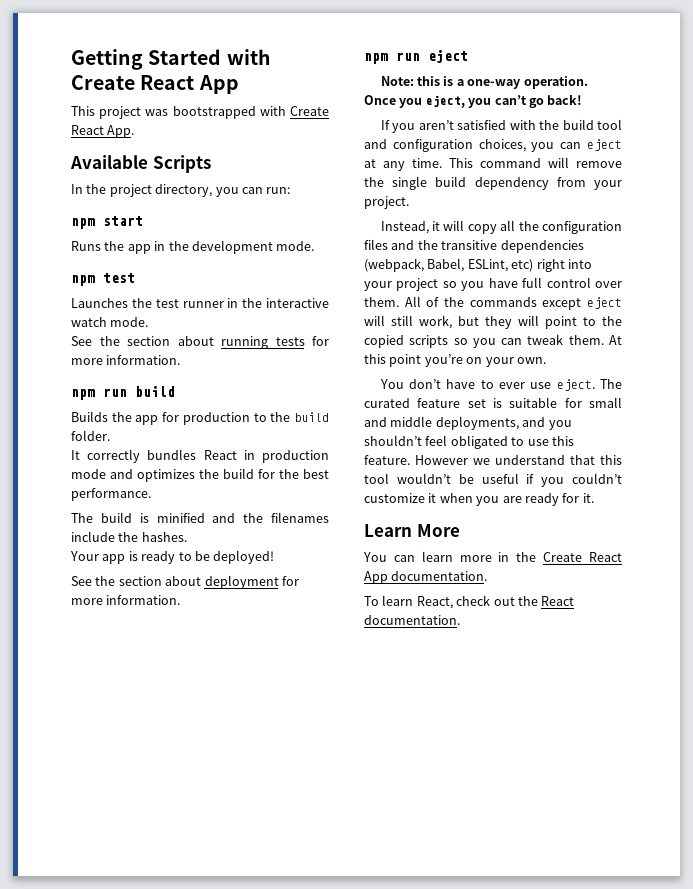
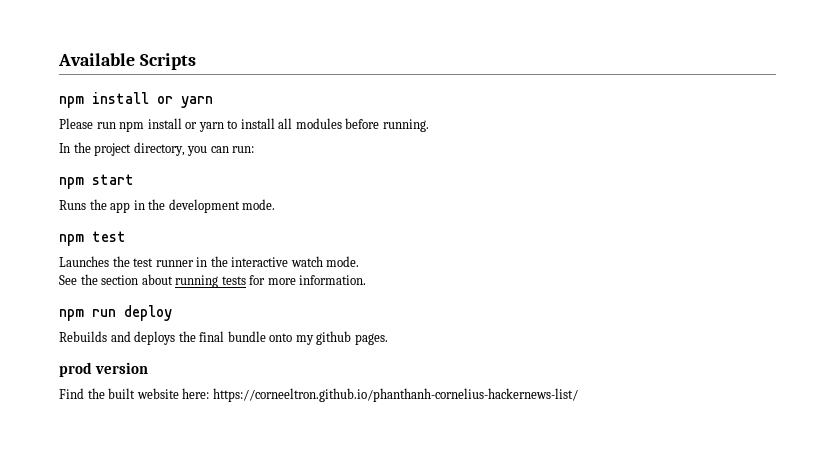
[71,49,270,70] [71,75,239,94] [71,106,329,119] [71,125,135,138] [70,155,211,173] Getting Started with Create React App // This project was bootstrapped with Create React App. // Available Scripts -> [58,53,196,70] [59,92,213,108] [59,118,429,132] Available Scripts // npm install or yarn // Please run npm install or yarn to install all modules before running.
[135,386,175,397] [71,411,329,425] [71,430,110,441] [71,449,329,463] [71,468,329,482] [71,488,151,501] [71,512,329,523] [71,531,187,542] [70,550,275,564] [71,575,299,589] [71,595,181,605] [364,50,468,64] [380,76,588,89] [364,95,583,108] [380,119,622,133] [364,139,622,152] [364,157,622,171] [364,176,622,190] [364,196,409,209] [380,220,622,234] [364,239,584,253] [364,258,592,272] [364,277,622,291] [364,296,622,310] [364,315,622,329] [364,334,622,348] [364,354,546,367] [379,379,622,391] [364,397,622,408] [364,416,572,430] [364,435,574,449] [364,455,622,465] [364,473,622,487] [364,493,594,506] [364,524,460,537] [363,551,622,562] [364,571,488,584] [364,595,575,609] [364,615,460,625] build // Builds the app for production to the build folder. // It correctly bundles React in production mode and optimizes the build for the best performance. // The build is minified and the filenames include the hashes. // Your app is ready to be deployed! // See the section about deployment for more information. // npm run eject // Note: this is a one-way operation. Once you eject, you can’t go back! // If you aren’t satisfied with the build tool and configuration choices, you can eject at any time. This command will remove the single build dependency from your project. // Instead, it will copy all the configuration files and the transitive dependencies (webpack, Babel, ESLint, etc) right into your project so you have full control over them. All of the commands except eject will still work, but they will point to the copied scripts so you can tweak them. At this point you’re on your own. // You don’t have to ever use eject. The curated feature set is suitable for small and middle deployments, and you shouldn’t feel obligated to use this feature. However we understand that this tool wouldn’t be useful if you couldn’t customize it when you are ready for it. // Learn More // You can learn more in the Create React App documentation. // To learn React, check out the React documentation. -> [124,305,172,321] [59,331,388,345] [59,362,149,377] [59,388,578,402] deploy // Rebuilds and deploys the final bundle onto my github pages. // prod version // Find the built website here: https://corneeltron.github.io/phanthanh-cornelius-hackernews-list/

